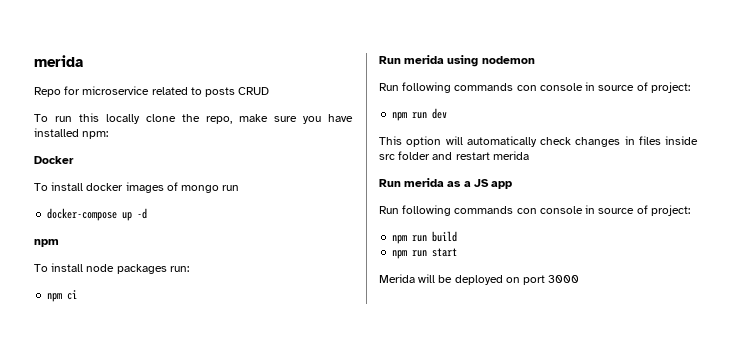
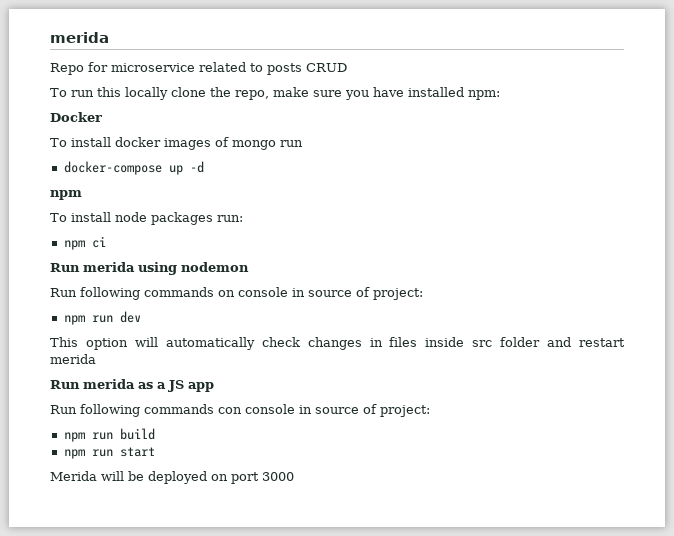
[516,85,537,91] con -> [218,290,235,297] on

